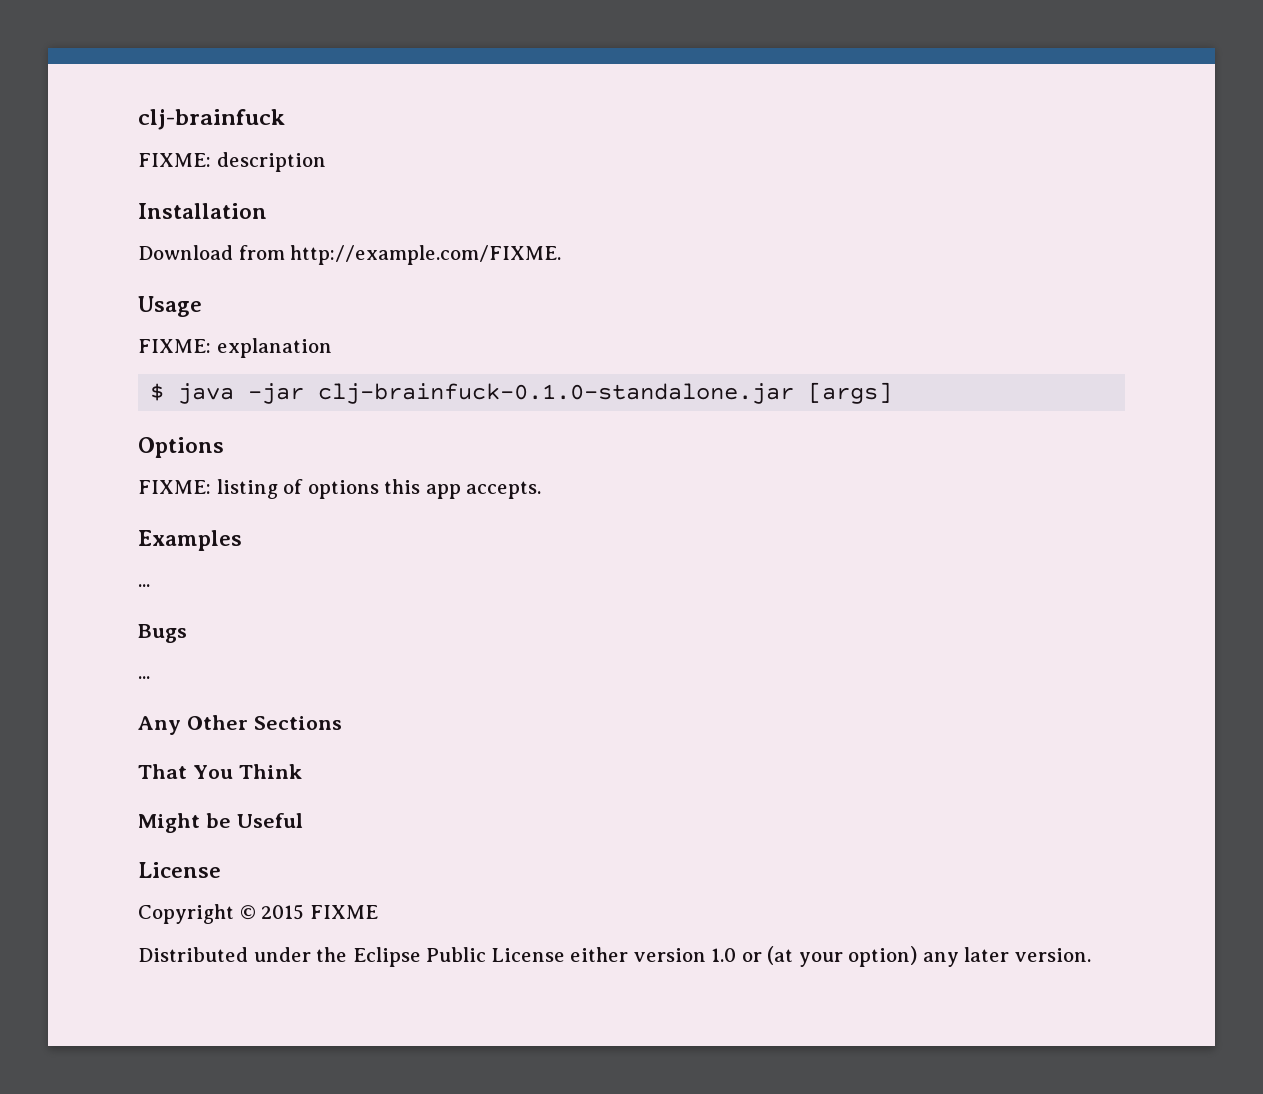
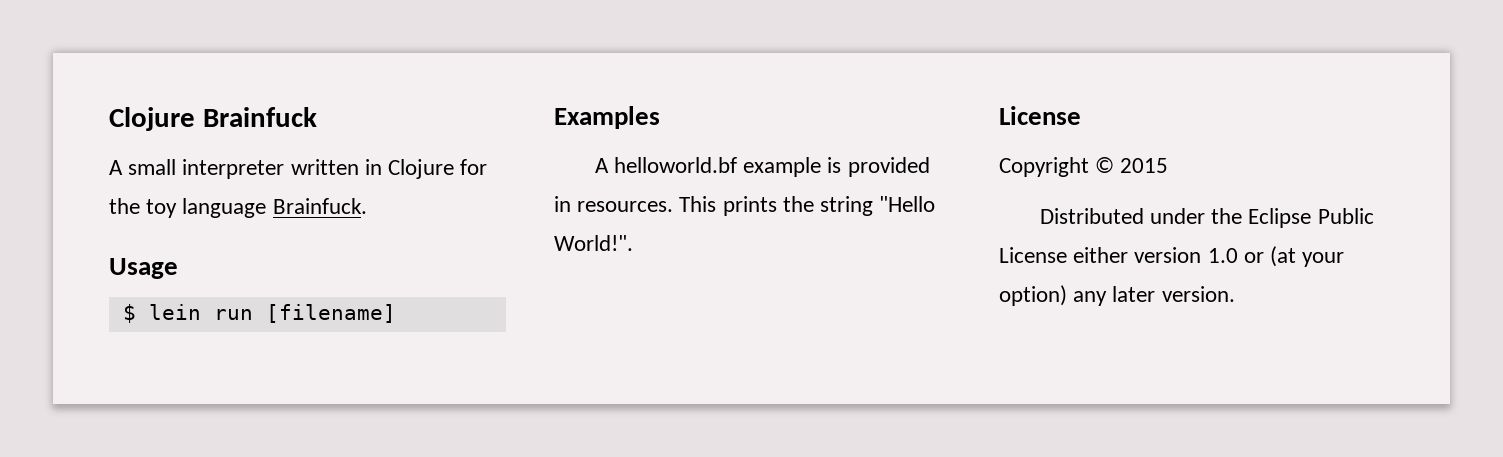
[138,109,285,130] [138,152,326,172] [138,203,267,219] [138,245,562,265] clj-brainfuck // FIXME: description // Installation // Download from http://example.com/FIXME. -> [109,107,317,131] [109,159,488,179] [109,198,367,218] Clojure Brainfuck // A small interpreter written in Clojure for the toy language Brainfuck.
[138,338,332,358] // FIXME: explanation -> (178, 268) none
[178,382,893,404] [138,437,224,458] [138,479,542,499] [138,530,242,551] [138,584,150,587] [138,624,187,643] [138,676,150,679] [138,715,342,735] [138,764,302,779] [138,813,303,833] java -jar clj-brainfuck-0.1.0-standalone.jar [args] // Options // FIXME: listing of options this app accepts. // Examples // ... // Bugs // ... // Any Other Sections // That You Think // Might be Useful -> [148,304,396,323] [554,106,660,129] [594,157,930,177] [554,196,936,216] [554,235,633,251] lein run [filename] // Examples // A helloworld.bf example is provided in resources. This prints the string "Hello World!".
[309,905,378,919] FIXME -> (1169, 165) none

